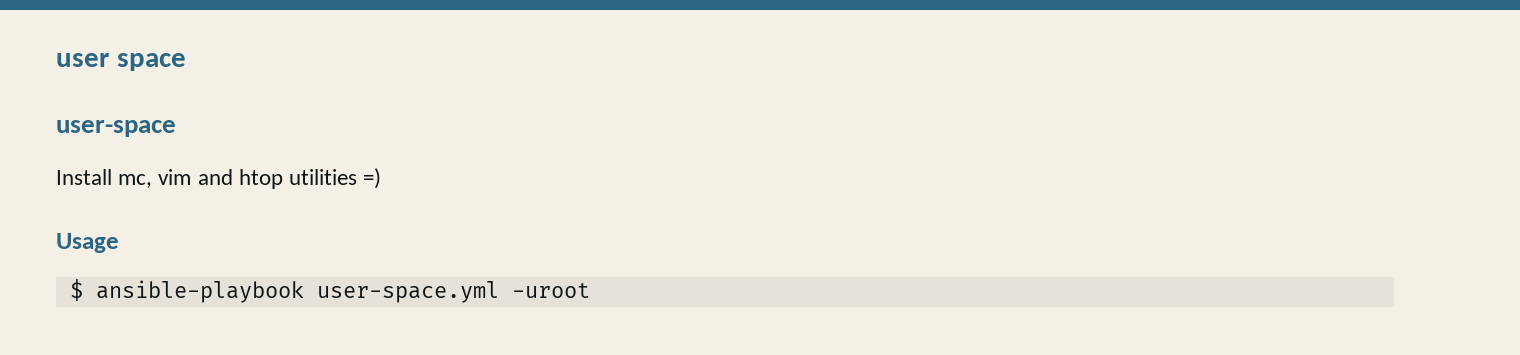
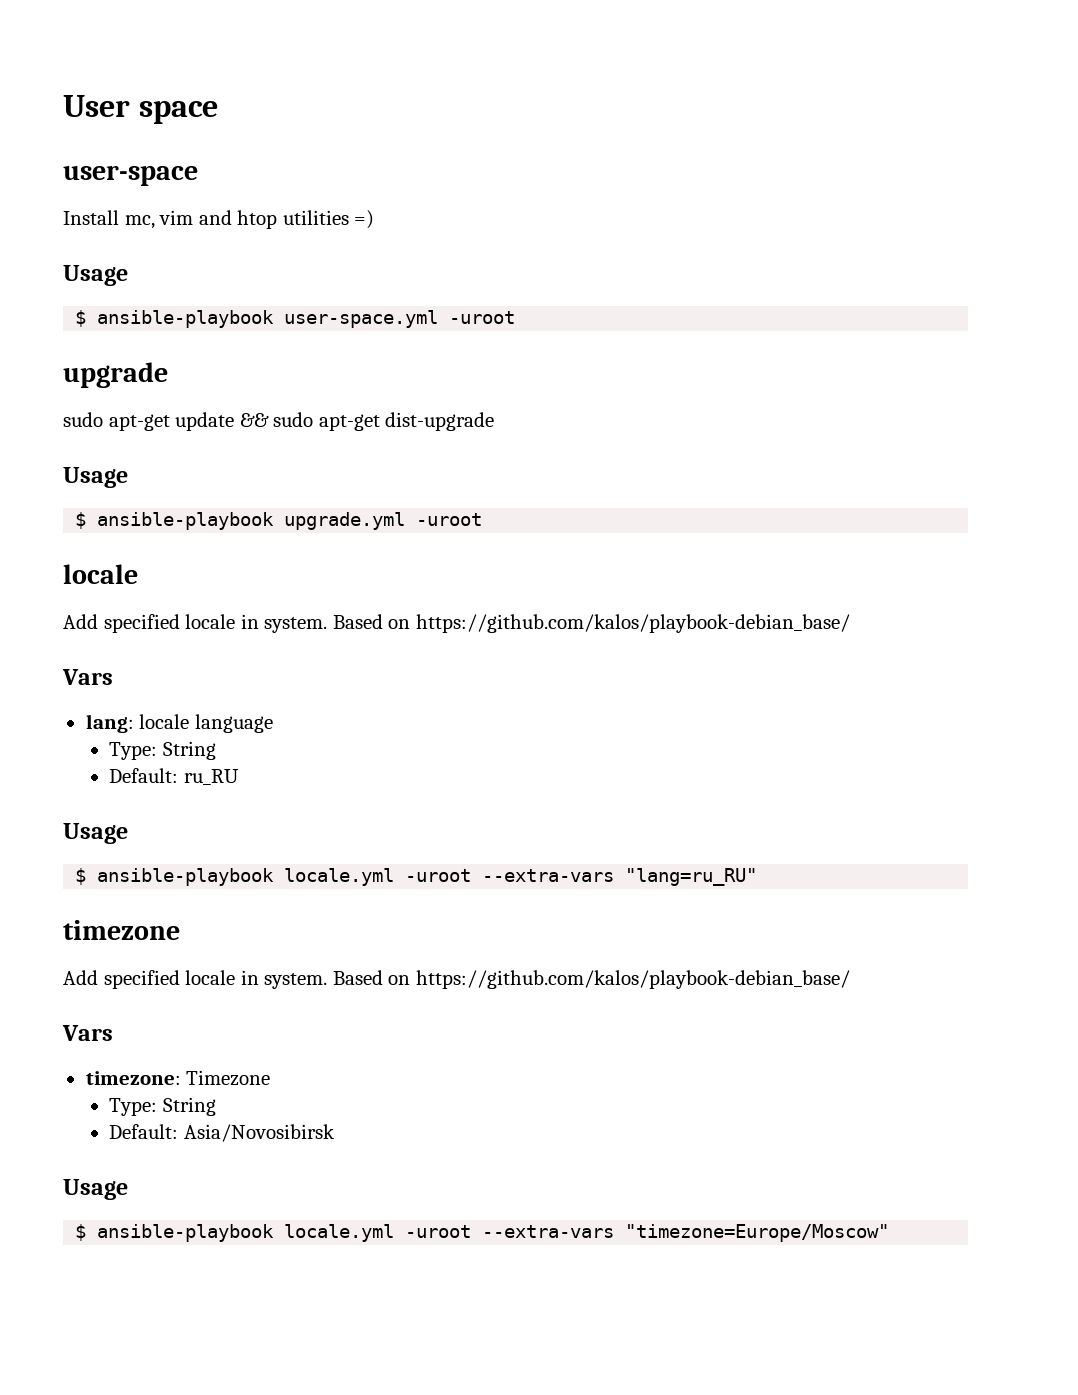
[56,53,109,67] user -> [63,95,130,117] User
(590, 290) none -> [63,362,168,388] [63,412,495,431] [63,467,128,488] [75,512,483,530] [63,564,138,584] [63,614,850,633] [62,669,113,685] [85,714,273,733] [109,741,216,760] [109,768,239,785] [63,823,128,844] [75,868,758,886] [63,920,180,940] [63,970,850,989] [62,1025,113,1041] [85,1070,271,1086] [109,1097,216,1116] [109,1124,335,1142] [63,1179,128,1200] [75,1224,890,1242] // upgrade // sudo apt-get update && sudo apt-get dist-upgrade // Usage // $ ansible-playbook upgrade.yml -uroot // locale // Add specified locale in system. Based on https://github.com/kalos/playbook-debian_base/ // Vars // lang: locale language // Type: String // Default: ru_RU // Usage // $ ansible-playbook locale.yml -uroot --extra-vars "lang=ru_RU" // timezone // Add specified locale in system. Based on https://github.com/kalos/playbook-debian_base/ // Vars // timezone: Timezone // Type: String // Default: Asia/Novosibirsk // Usage // $ ansible-playbook locale.yml -uroot --extra-vars "timezone=Europe/Moscow"

